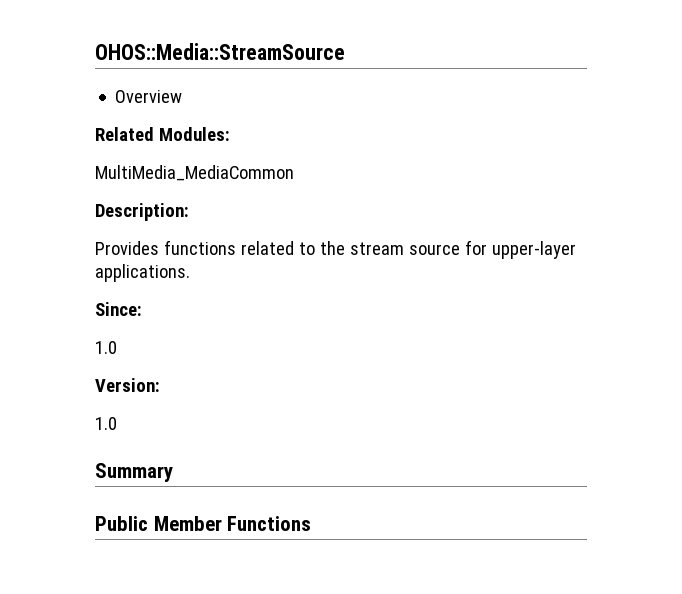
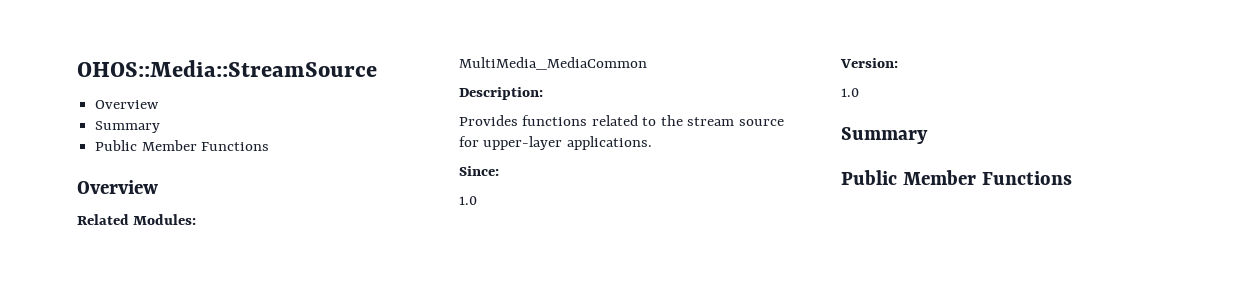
(183, 96) none -> [95,121,161,133] [95,140,270,151] [77,180,158,194] // Summary // Public Member Functions // Overview

